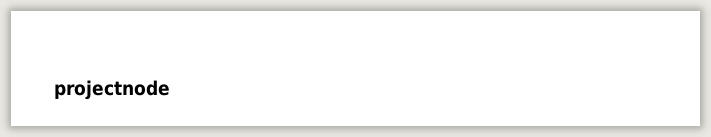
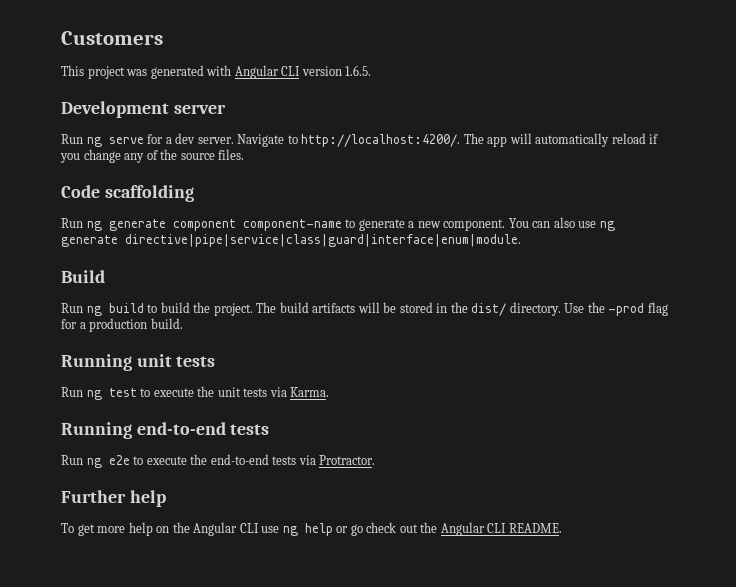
[54,80,170,100] projectnode -> [61,31,163,45] [61,65,372,79] [61,101,226,118] [61,133,659,147] [60,149,245,163] [61,185,194,202] [61,217,615,231] [61,234,521,247] [61,270,105,283] [61,302,668,316] [61,318,183,332] [61,354,216,371] [61,386,330,400] [61,422,270,439] [61,454,376,468] [61,490,166,507] [61,522,562,536] Customers // This project was generated with Angular CLI version 1.6.5. // Development server // Run ng serve for a dev server. Navigate to http://localhost:4200/. The app will automatically reload if you change any of the source files. // Code scaffolding // Run ng generate component component-name to generate a new component. You can also use ng generate directive|pipe|service|class|guard|interface|enum|module. // Build // Run ng build to build the project. The build artifacts will be stored in the dist/ directory. Use the -prod flag for a production build. // Running unit tests // Run ng test to execute the unit tests via Karma. // Running end-to-end tests // Run ng e2e to execute the end-to-end tests via Protractor. // Further help // To get more help on the Angular CLI use ng help or go check out the Angular CLI README.

